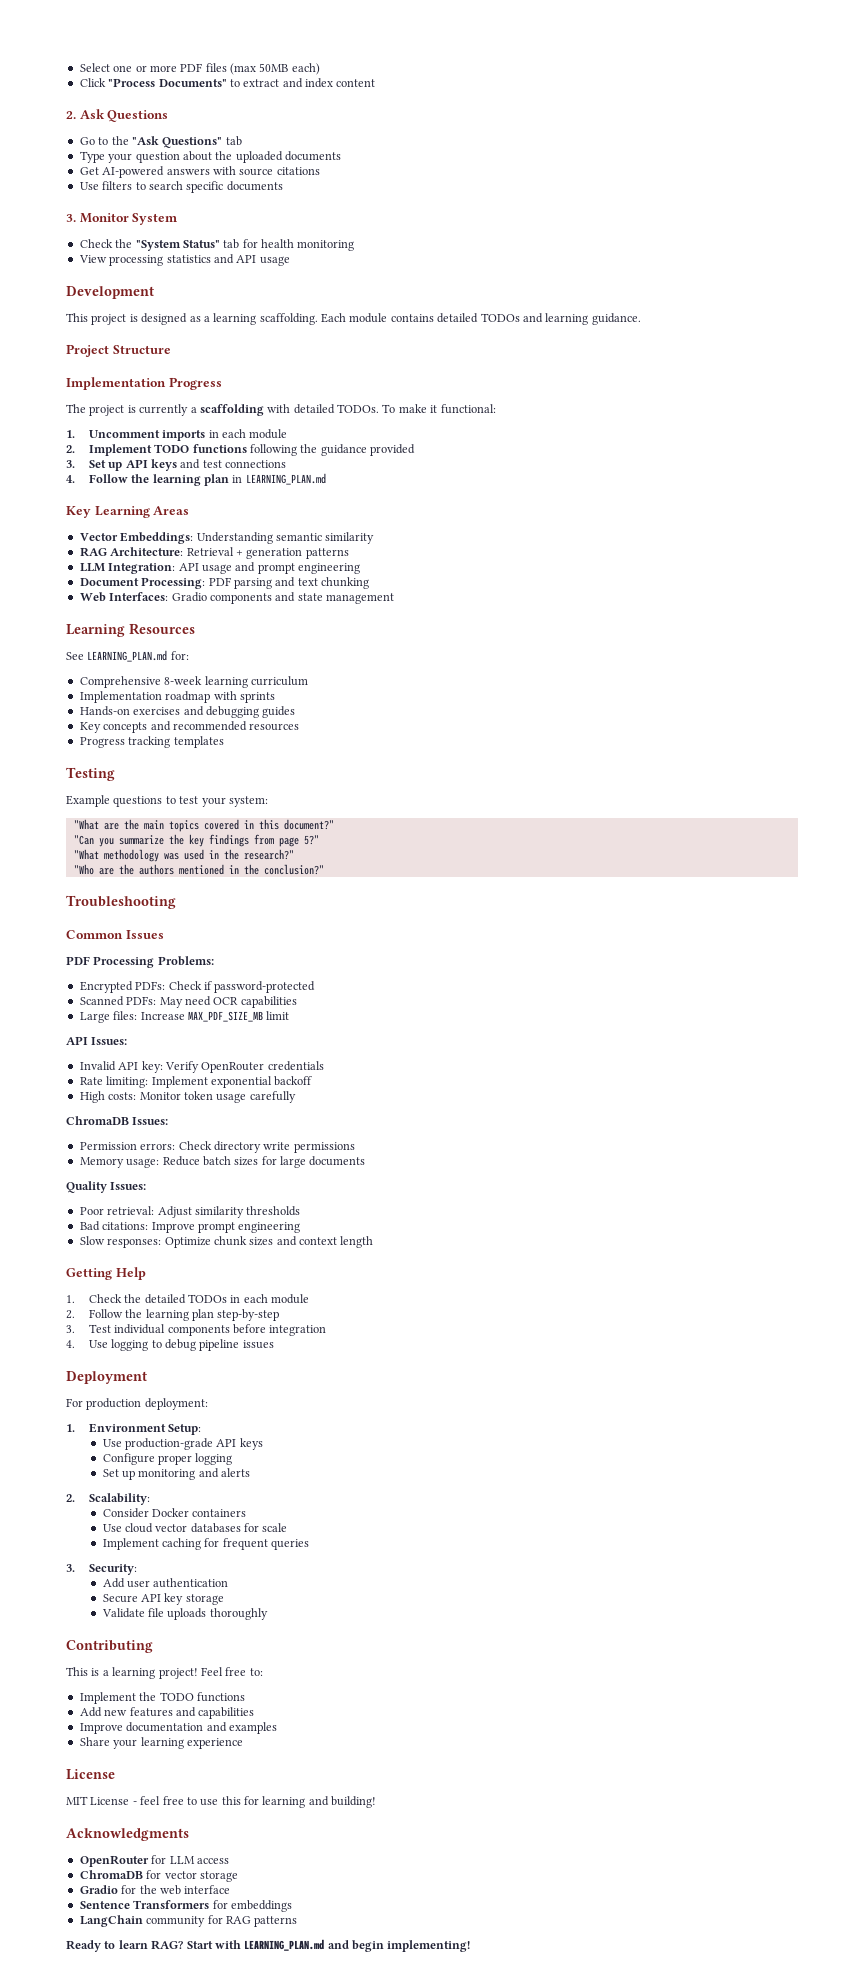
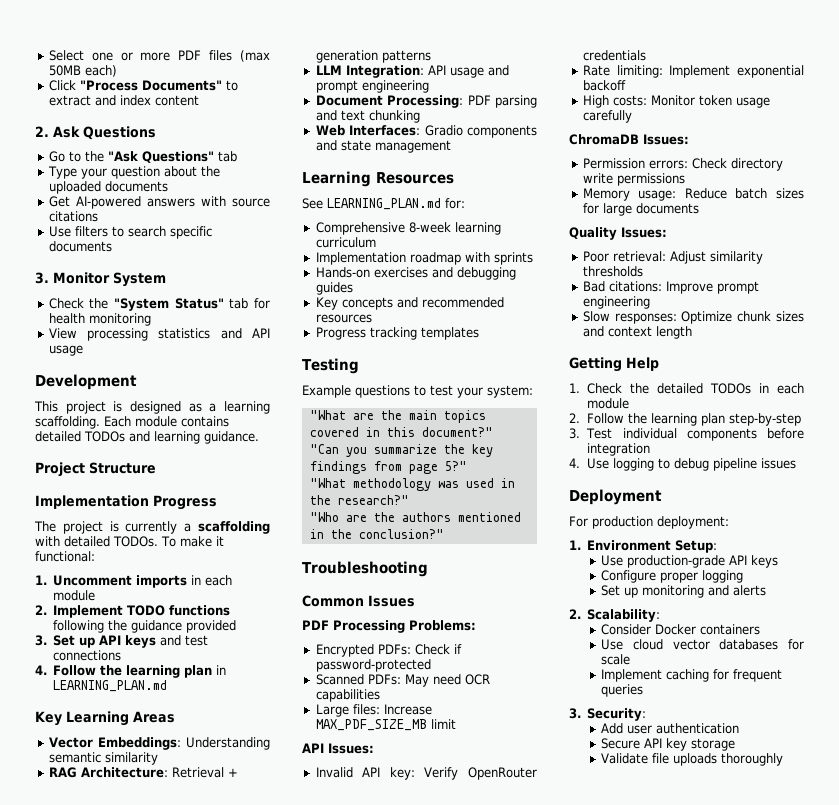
[66,1640,153,1653] [66,1667,263,1679] [79,1692,245,1704] [79,1707,255,1719] [79,1722,277,1734] [79,1737,243,1749] [66,1769,115,1780] [66,1796,377,1808] [66,1828,189,1841] [79,1855,229,1867] [79,1870,238,1882] [79,1885,231,1895] [79,1900,292,1912] [79,1915,298,1927] [66,1939,471,1952] // Contributing // This is a learning project! Feel free to: // Implement the TODO functions // Add new features and capabilities // Improve documentation and examples // Share your learning experience // License // MIT License - feel free to use this for learning and building! // Acknowledgments // OpenRouter for LLM access // ChromaDB for vector storage // Gradio for the web interface // Sentence Transformers for embeddings // LangChain community for RAG patterns // Ready to learn RAG? Start with LEARNING_PLAN.md and begin implementing! -> (784, 759) none

